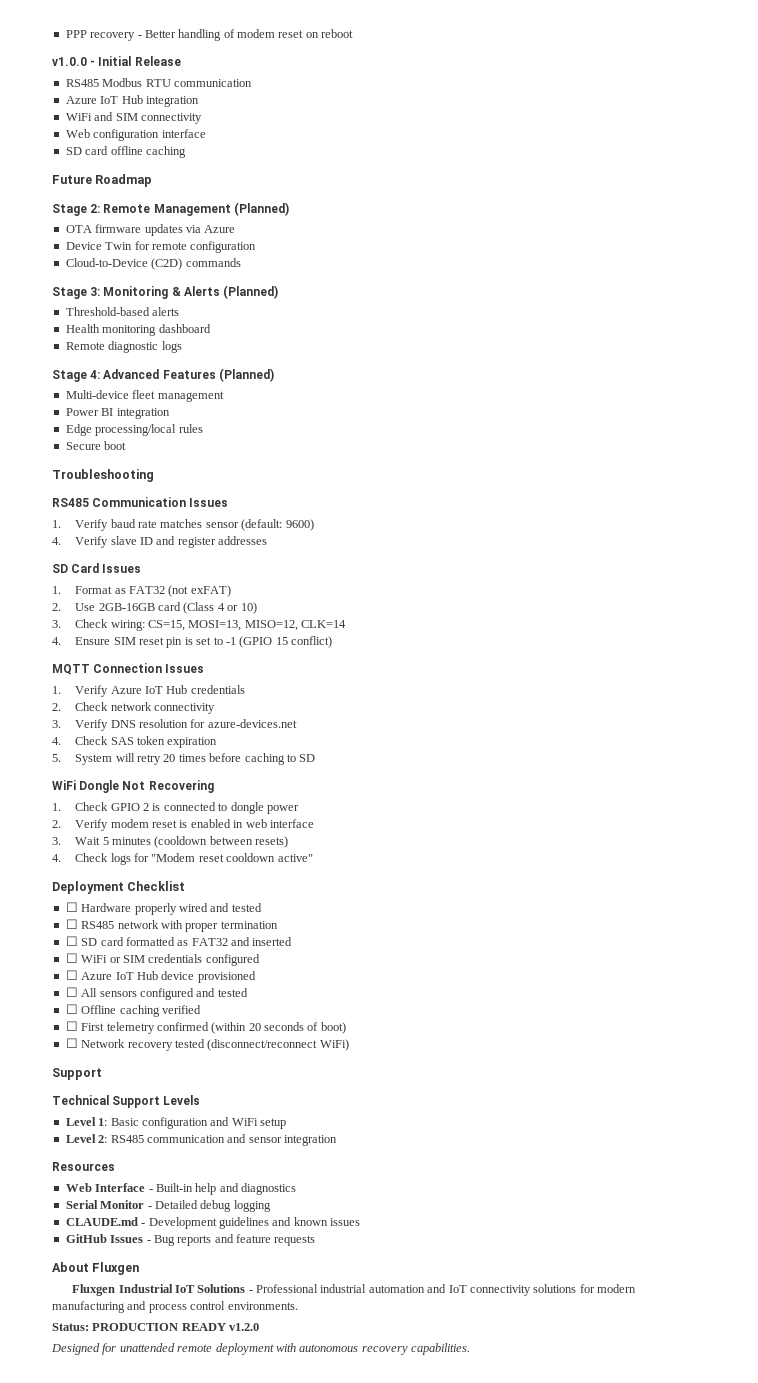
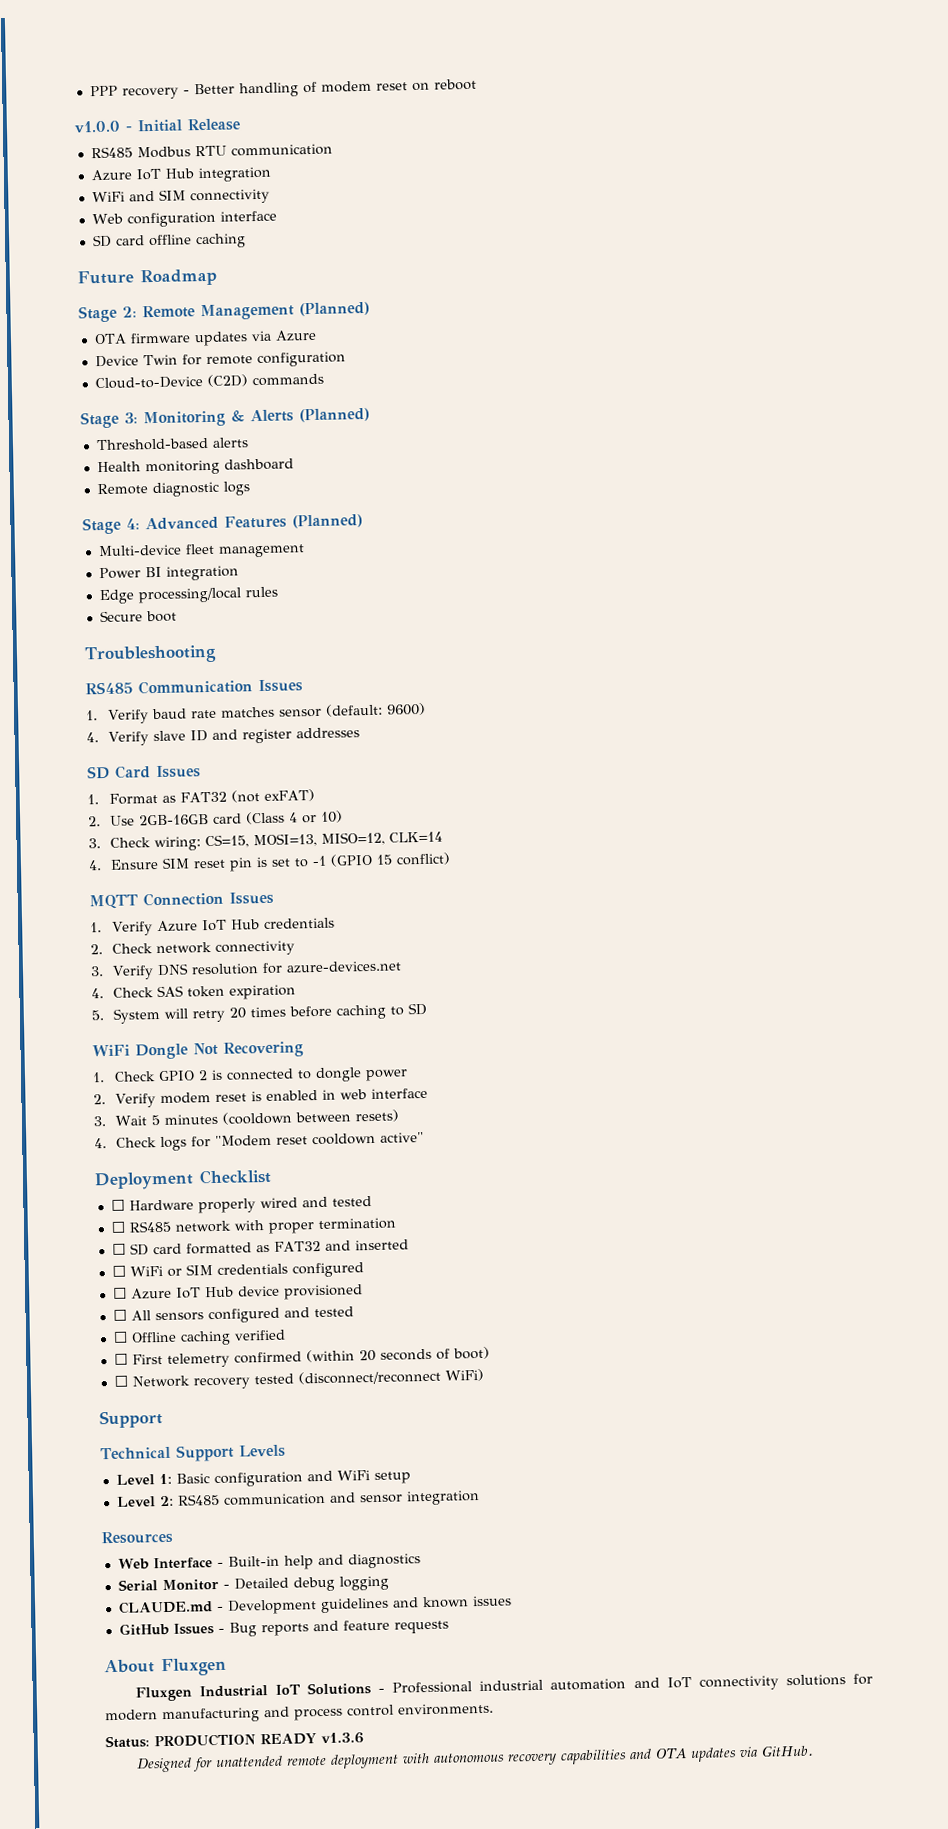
[229,1323,260,1331] v1.2.0 -> [321,1732,364,1745] v1.3.6
[411,1343,470,1355] capabilities. -> [559,1745,814,1765] capabilities and OTA updates via GitHub.

